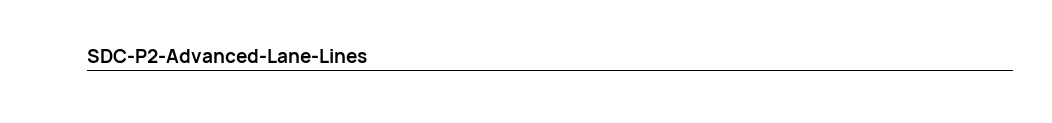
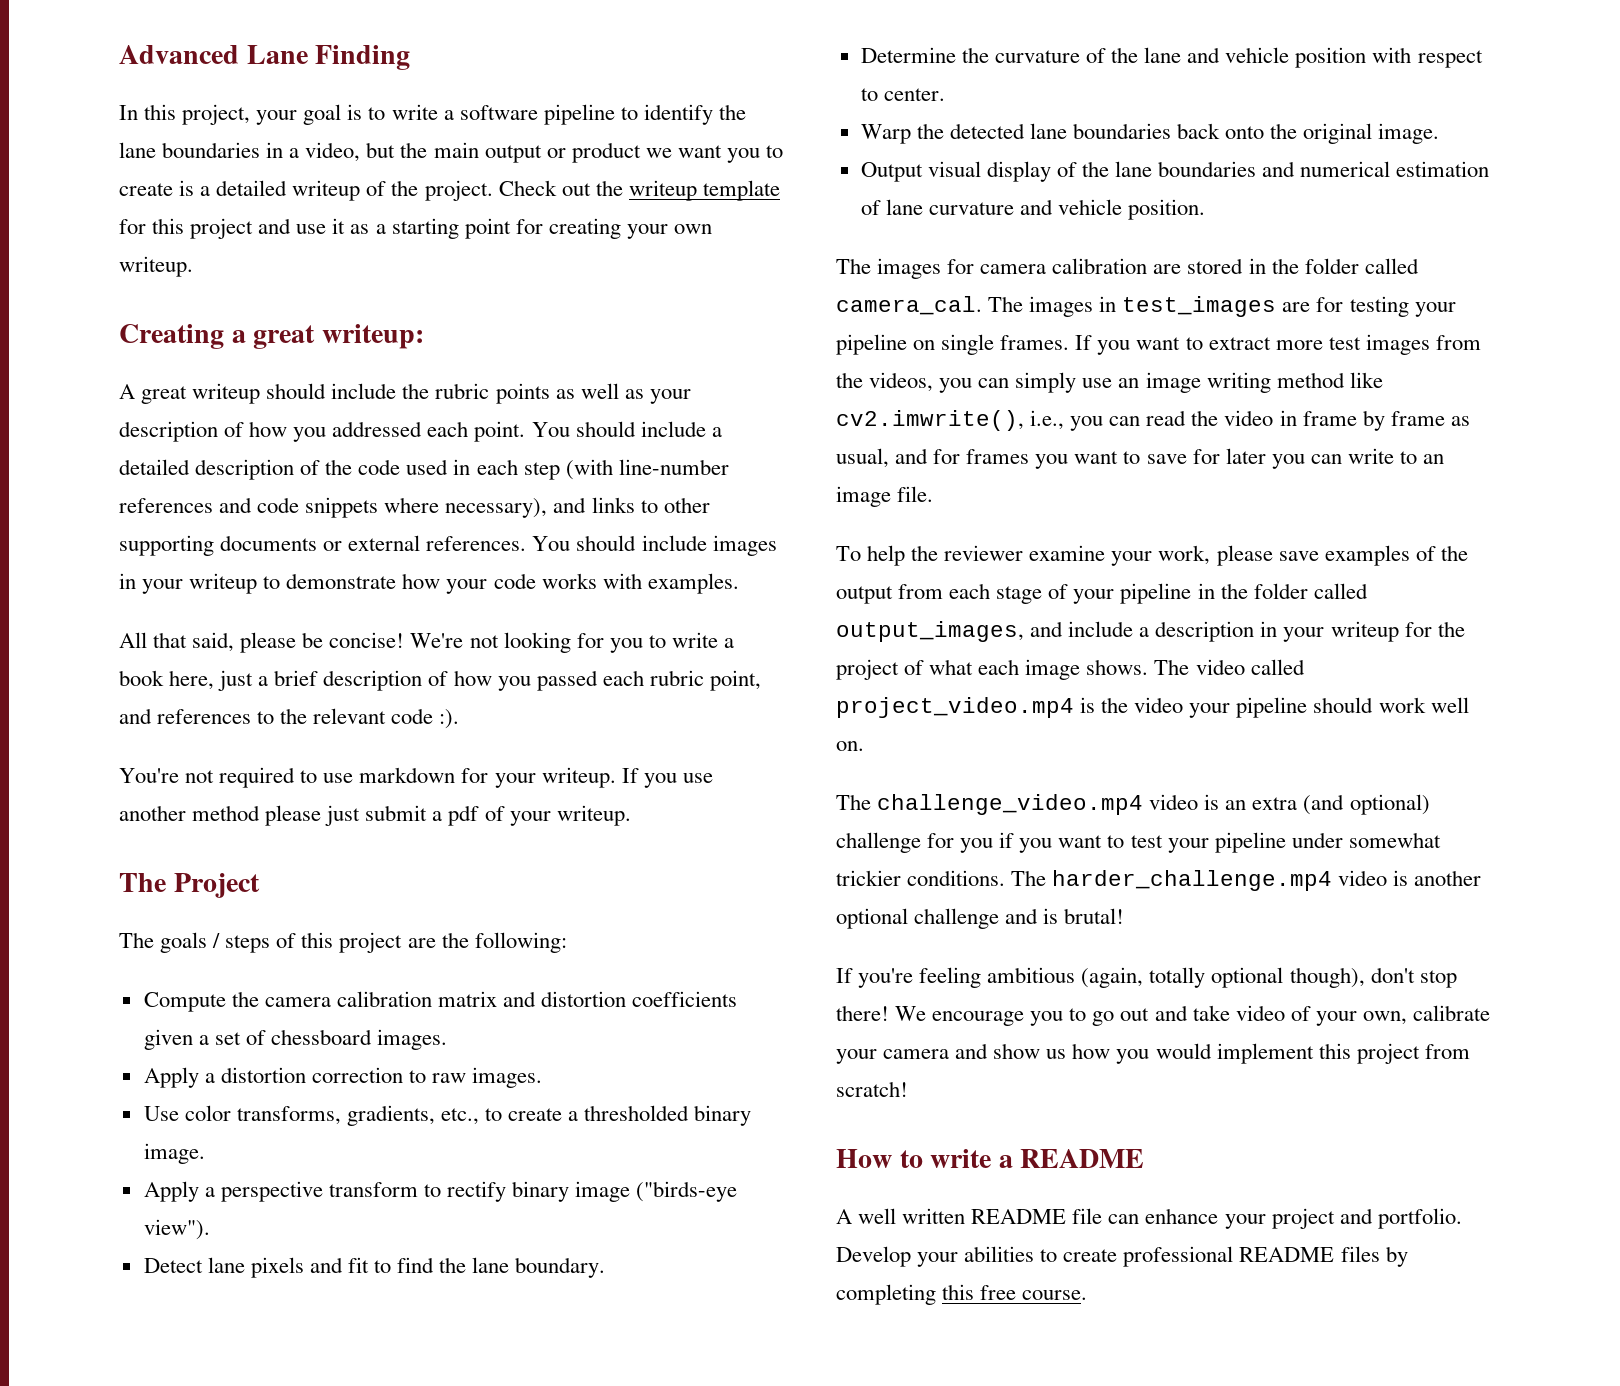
[87,49,367,63] SDC-P2-Advanced-Lane-Lines -> [119,45,411,70] [119,104,746,125] [119,142,784,163] [119,180,780,201] [119,218,712,239] [119,256,193,277] [119,324,424,349] [119,383,691,404] [119,421,722,442] [119,459,729,480] [119,497,710,518] [119,535,777,556] [119,573,739,594] [119,632,734,653] [119,670,761,691] [119,708,460,729] [119,767,713,788] [119,805,631,826] [119,873,260,898] [119,932,567,953] [143,991,738,1012] [143,1029,448,1050] [143,1067,543,1088] [143,1105,752,1126] [143,1143,205,1164] [143,1181,738,1202] [143,1219,210,1240] [143,1257,606,1278] [860,47,1483,68] [860,88,945,101] [860,123,1440,144] [860,161,1490,182] [860,199,1206,220] [836,258,1419,279] [836,296,1456,317] [836,334,1481,355] [836,372,1383,393] [836,410,1470,431] [836,448,1445,469] [836,486,934,507] [836,545,1468,566] [836,583,1368,604] [836,621,1465,642] [836,659,1305,680] [836,697,1469,718] [836,741,864,751] [836,794,1430,815] [836,832,1441,853] [836,870,1482,891] [836,908,1125,929] [836,967,1457,988] [836,1005,1490,1026] [836,1043,1470,1064] [836,1081,908,1097] [836,1149,1145,1168] [836,1208,1462,1229] [836,1246,1408,1267] [836,1284,1088,1305] Advanced Lane Finding // In this project, your goal is to write a software pipeline to identify the lane boundaries in a video, but the main output or product we want you to create is a detailed writeup of the project. Check out the writeup template for this project and use it as a starting point for creating your own writeup. // Creating a great writeup: // A great writeup should include the rubric points as well as your description of how you addressed each point. You should include a detailed description of the code used in each step (with line-number references and code snippets where necessary), and links to other supporting documents or external references. You should include images in your writeup to demonstrate how your code works with examples. // All that said, please be concise! We're not looking for you to write a book here, just a brief description of how you passed each rubric point, and references to the relevant code :). // You're not required to use markdown for your writeup. If you use another method please just submit a pdf of your writeup. // The Project // The goals / steps of this project are the following: // Compute the camera calibration matrix and distortion coefficients given a set of chessboard images. // Apply a distortion correction to raw images. // Use color transforms, gradients, etc., to create a thresholded binary image. // Apply a perspective transform to rectify binary image ("birds-eye view"). // Detect lane pixels and fit to find the lane boundary. // Determine the curvature of the lane and vehicle position with respect to center. // Warp the detected lane boundaries back onto the original image. // Output visual display of the lane boundaries and numerical estimation of lane curvature and vehicle position. // The images for camera calibration are stored in the folder called camera_cal. The images in test_images are for testing your pipeline on single frames. If you want to extract more test images from the videos, you can simply use an image writing method like cv2.imwrite(), i.e., you can read the video in frame by frame as usual, and for frames you want to save for later you can write to an image file. // To help the reviewer examine your work, please save examples of the output from each stage of your pipeline in the folder called output_images, and include a description in your writeup for the project of what each image shows. The video called project_video.mp4 is the video your pipeline should work well on. // The challenge_video.mp4 video is an extra (and optional) challenge for you if you want to test your pipeline under somewhat trickier conditions. The harder_challenge.mp4 video is another optional challenge and is brutal! // If you're feeling ambitious (again, totally optional though), don't stop there! We encourage you to go out and take video of your own, calibrate your camera and show us how you would implement this project from scratch! // How to write a README // A well written README file can enhance your project and portfolio. Develop your abilities to create professional README files by completing this free course.

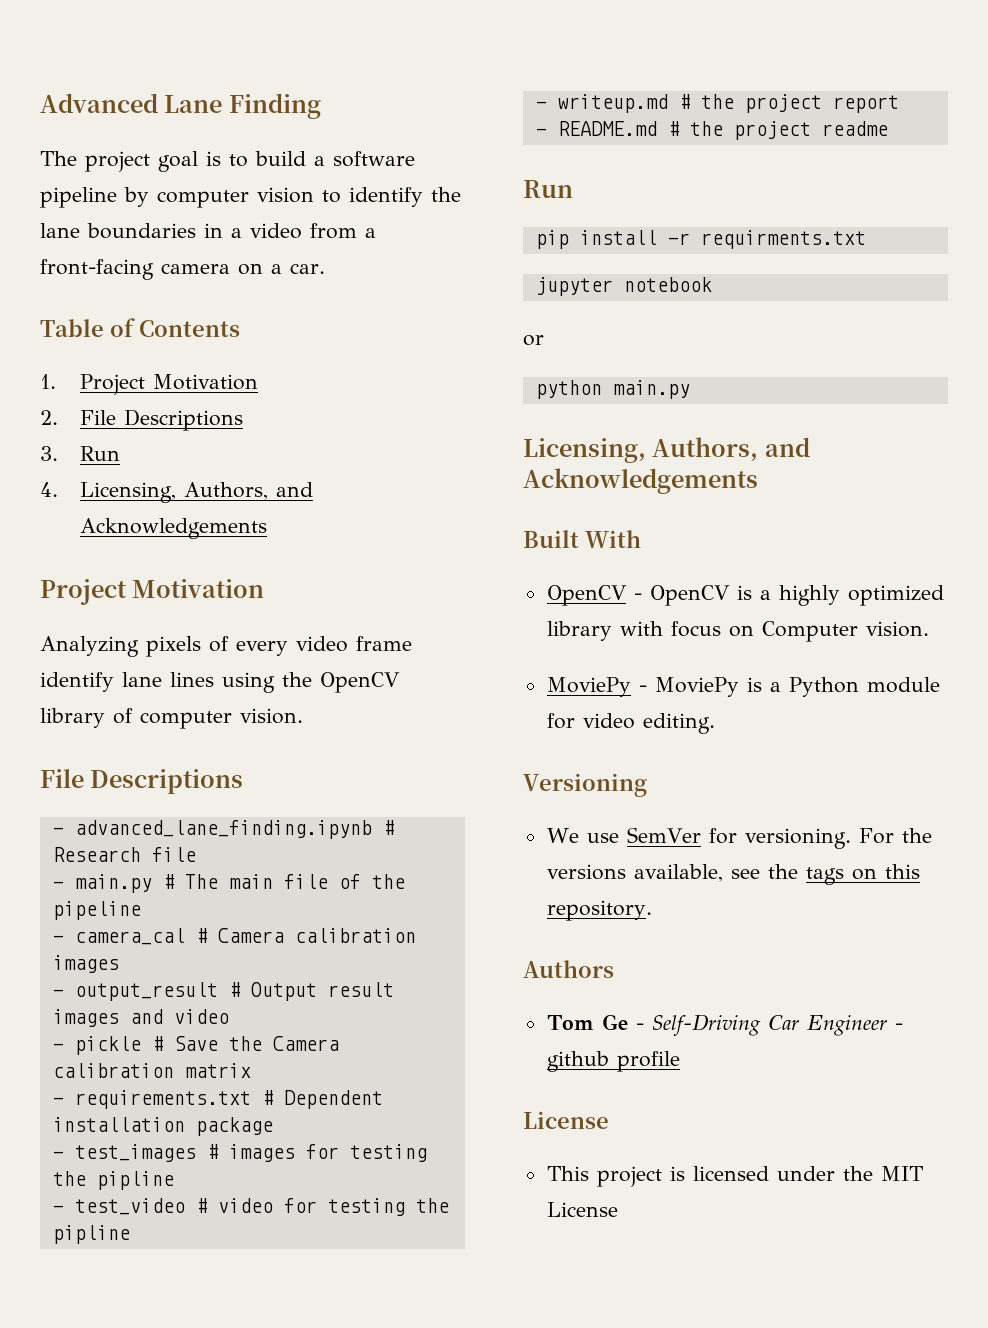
[119,104,298,125] In this project, your -> [40,151,150,172] The project
[391,104,438,120] write -> [255,151,306,166] build
(615, 114) none -> [124,187,314,208] by computer vision
[305,142,784,163] [119,180,780,201] [119,218,712,239] [119,256,193,277] [119,324,424,349] [119,383,691,404] [119,421,722,442] [119,459,729,480] [119,497,710,518] [119,535,777,556] [119,573,739,594] [119,632,734,653] [119,670,761,691] [119,708,460,729] [119,767,713,788] [119,805,631,826] [119,873,260,898] [119,932,567,953] [143,991,738,1012] [143,1029,448,1050] [143,1067,543,1088] [143,1105,752,1126] [143,1143,205,1164] [143,1181,738,1202] [143,1219,210,1240] [143,1257,606,1278] [860,47,1483,68] [860,88,945,101] [860,123,1440,144] [860,161,1490,182] [860,199,1206,220] [836,258,1419,279] [836,296,1456,317] [836,334,1481,355] [836,372,1383,393] [836,410,1470,431] [836,448,1445,469] [836,486,934,507] [836,545,1468,566] [836,583,1368,604] [836,621,1465,642] [836,659,1305,680] [836,697,1469,718] [836,741,864,751] [836,794,1430,815] [836,832,1441,853] [836,870,1482,891] [836,908,1125,929] [836,967,1457,988] [836,1005,1490,1026] [836,1043,1470,1064] [836,1081,908,1097] [836,1149,1145,1168] [836,1208,1462,1229] [836,1246,1408,1267] [836,1284,1088,1305] video, but the main output or product we want you to create is a detailed writeup of the project. Check out the writeup template for this project and use it as a starting point for creating your own writeup. // Creating a great writeup: // A great writeup should include the rubric points as well as your description of how you addressed each point. You should include a detailed description of the code used in each step (with line-number references and code snippets where necessary), and links to other supporting documents or external references. You should include images in your writeup to demonstrate how your code works with examples. // All that said, please be concise! We're not looking for you to write a book here, just a brief description of how you passed each rubric point, and references to the relevant code :). // You're not required to use markdown for your writeup. If you use another method please just submit a pdf of your writeup. // The Project // The goals / steps of this project are the following: // Compute the camera calibration matrix and distortion coefficients given a set of chessboard images. // Apply a distortion correction to raw images. // Use color transforms, gradients, etc., to create a thresholded binary image. // Apply a perspective transform to rectify binary image ("birds-eye view"). // Detect lane pixels and fit to find the lane boundary. // Determine the curvature of the lane and vehicle position with respect to center. // Warp the detected lane boundaries back onto the original image. // Output visual display of the lane boundaries and numerical estimation of lane curvature and vehicle position. // The images for camera calibration are stored in the folder called camera_cal. The images in test_images are for testing your pipeline on single frames. If you want to extract more test images from the videos, you can simply use an image writing method like cv2.imwrite(), i.e., you can read the video in frame by frame as usual, and for frames you want to save for later you can write to an image file. // To help the reviewer examine your work, please save examples of the output from each stage of your pipeline in the folder called output_images, and include a description in your writeup for the project of what each image shows. The video called project_video.mp4 is the video your pipeline should work well on. // The challenge_video.mp4 video is an extra (and optional) challenge for you if you want to test your pipeline under somewhat trickier conditions. The harder_challenge.mp4 video is another optional challenge and is brutal! // If you're feeling ambitious (again, totally optional though), don't stop there! We encourage you to go out and take video of your own, calibrate your camera and show us how you would implement this project from scratch! // How to write a README // A well written README file can enhance your project and portfolio. Develop your abilities to create professional README files by completing this free course. -> [250,223,376,239] [40,259,325,280] [40,318,240,337] [40,374,259,395] [40,409,244,431] [40,446,121,461] [40,482,314,503] [80,518,268,539] [40,579,265,605] [40,636,412,657] [40,672,400,693] [40,708,303,729] [40,769,244,794] [52,820,394,839] [52,847,196,862] [52,874,405,893] [52,901,141,920] [52,928,416,945] [52,955,119,973] [52,982,394,1001] [52,1009,229,1027] [52,1036,339,1055] [52,1063,251,1078] [52,1090,383,1109] [52,1117,273,1136] [52,1144,427,1162] [52,1171,174,1190] [52,1198,449,1216] [52,1225,130,1244] [535,94,899,113] [535,121,888,140] [523,180,573,198] [535,230,866,249] [535,277,712,296] [523,335,544,346] [535,380,690,399] [523,437,810,463] [523,468,758,494] [523,530,641,548] [546,585,944,606] [546,621,929,642] [546,677,940,697] [546,713,715,734] [523,773,647,797] [546,827,932,849] [546,864,920,885] [546,900,652,921] [523,960,614,978] [546,1014,903,1036] [546,1051,680,1072] [523,1111,609,1129] [546,1166,923,1187] [546,1202,618,1217] video from a front-facing camera on a car. // Table of Contents // 1. Project Motivation // 2. File Descriptions // 3. Run // 4. Licensing, Authors, and Acknowledgements // Project Motivation // Analyzing pixels of every video frame identify lane lines using the OpenCV library of computer vision. // File Descriptions // - advanced_lane_finding.ipynb # Research file // - main.py # The main file of the pipeline // - camera_cal # Camera calibration images // - output_result # Output result images and video // - pickle # Save the Camera calibration matrix // - requirements.txt # Dependent installation package // - test_images # images for testing the pipline // - test_video # video for testing the pipline // - writeup.md # the project report // - README.md # the project readme // Run // pip install -r requirments.txt // jupyter notebook // or // python main.py // Licensing, Authors, and Acknowledgements // Built With // OpenCV - OpenCV is a highly optimized library with focus on Computer vision. // MoviePy - MoviePy is a Python module for video editing. // Versioning // We use SemVer for versioning. For the versions available, see the tags on this repository. // Authors // Tom Ge - Self-Driving Car Engineer - github profile // License // This project is licensed under the MIT License

